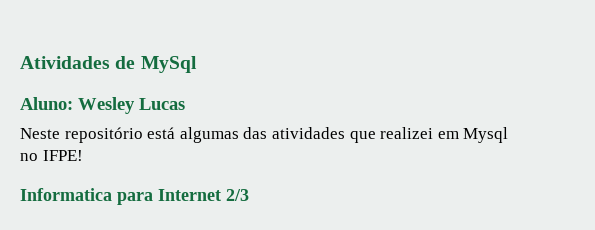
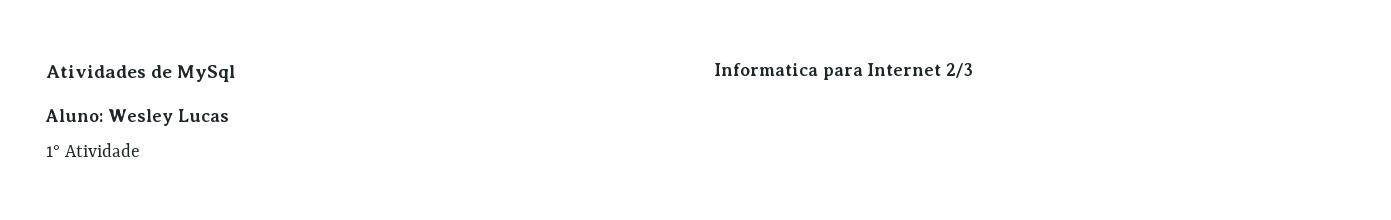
[20,127,509,143] [20,150,83,161] Neste repositório está algumas das atividades que realizei em Mysql no IFPE! -> [46,143,141,157] 1° Atividade

